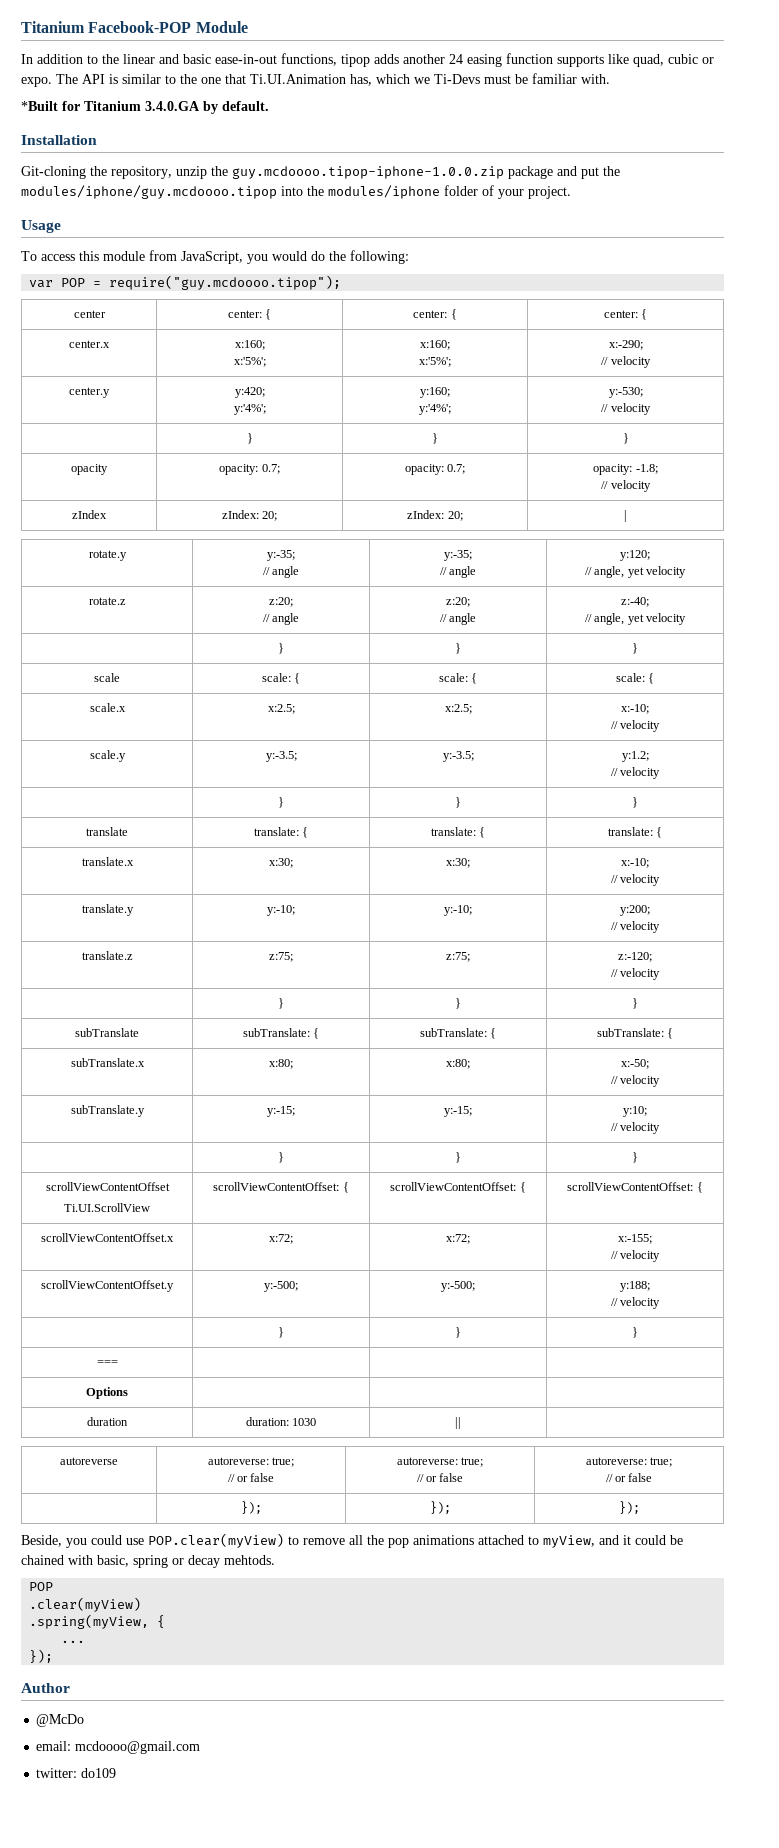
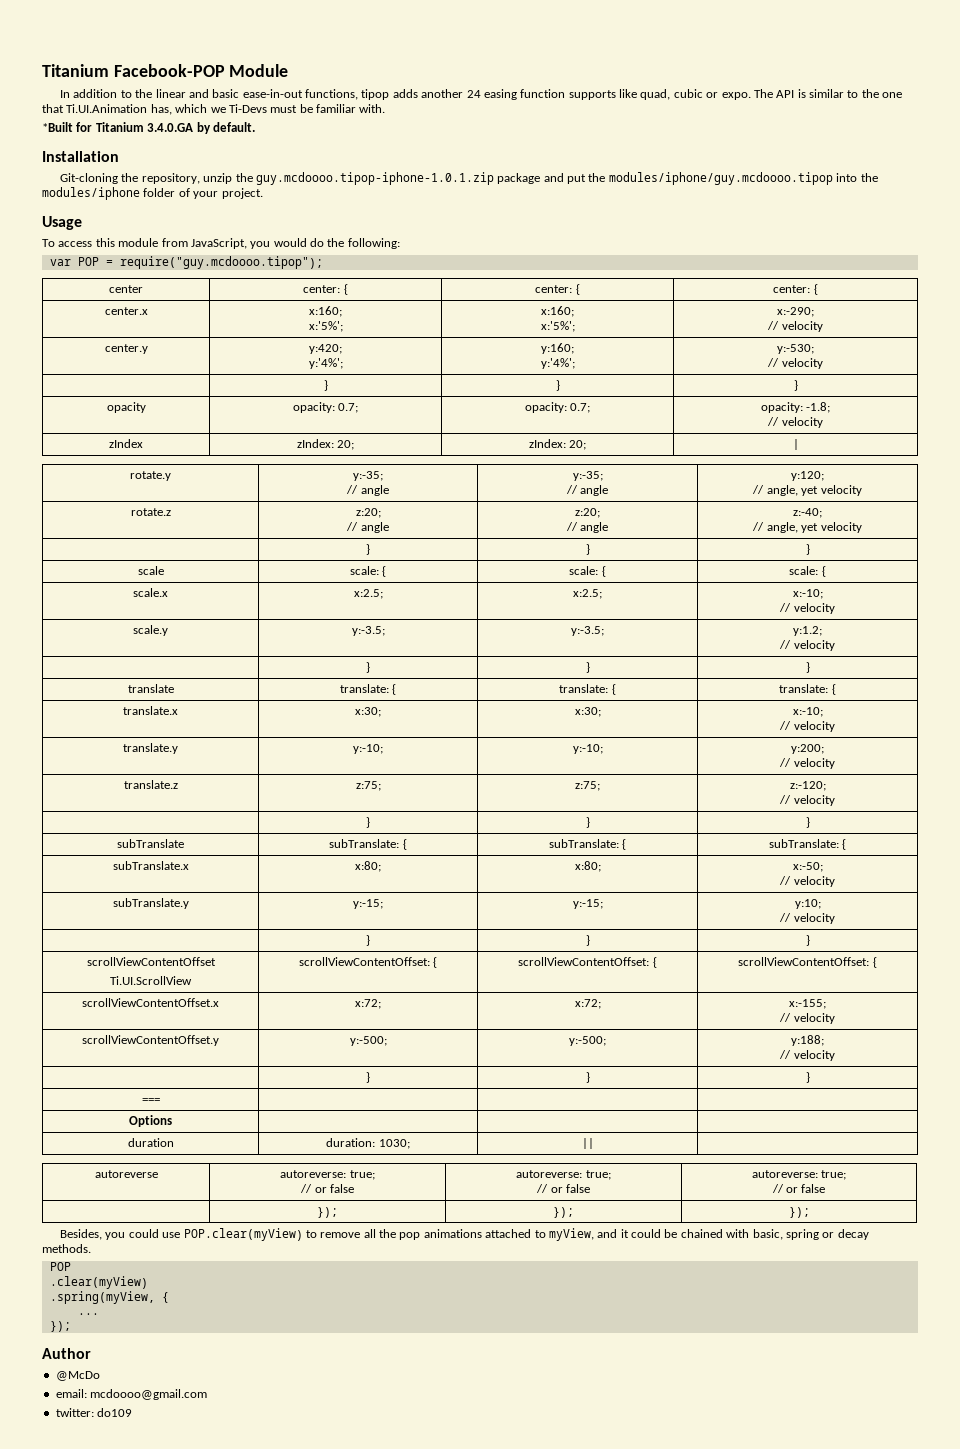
[232,166,504,179] guy.mcdoooo.tipop-iphone-1.0.0.zip -> [255,172,494,185] guy.mcdoooo.tipop-iphone-1.0.1.zip
[292,1418,317,1426] 1030 -> [378,1139,410,1149] 1030;
[21,1535,62,1547] Beside, -> [60,1229,103,1240] Besides,
[224,1555,275,1565] mehtods. -> [42,1244,91,1253] methods.

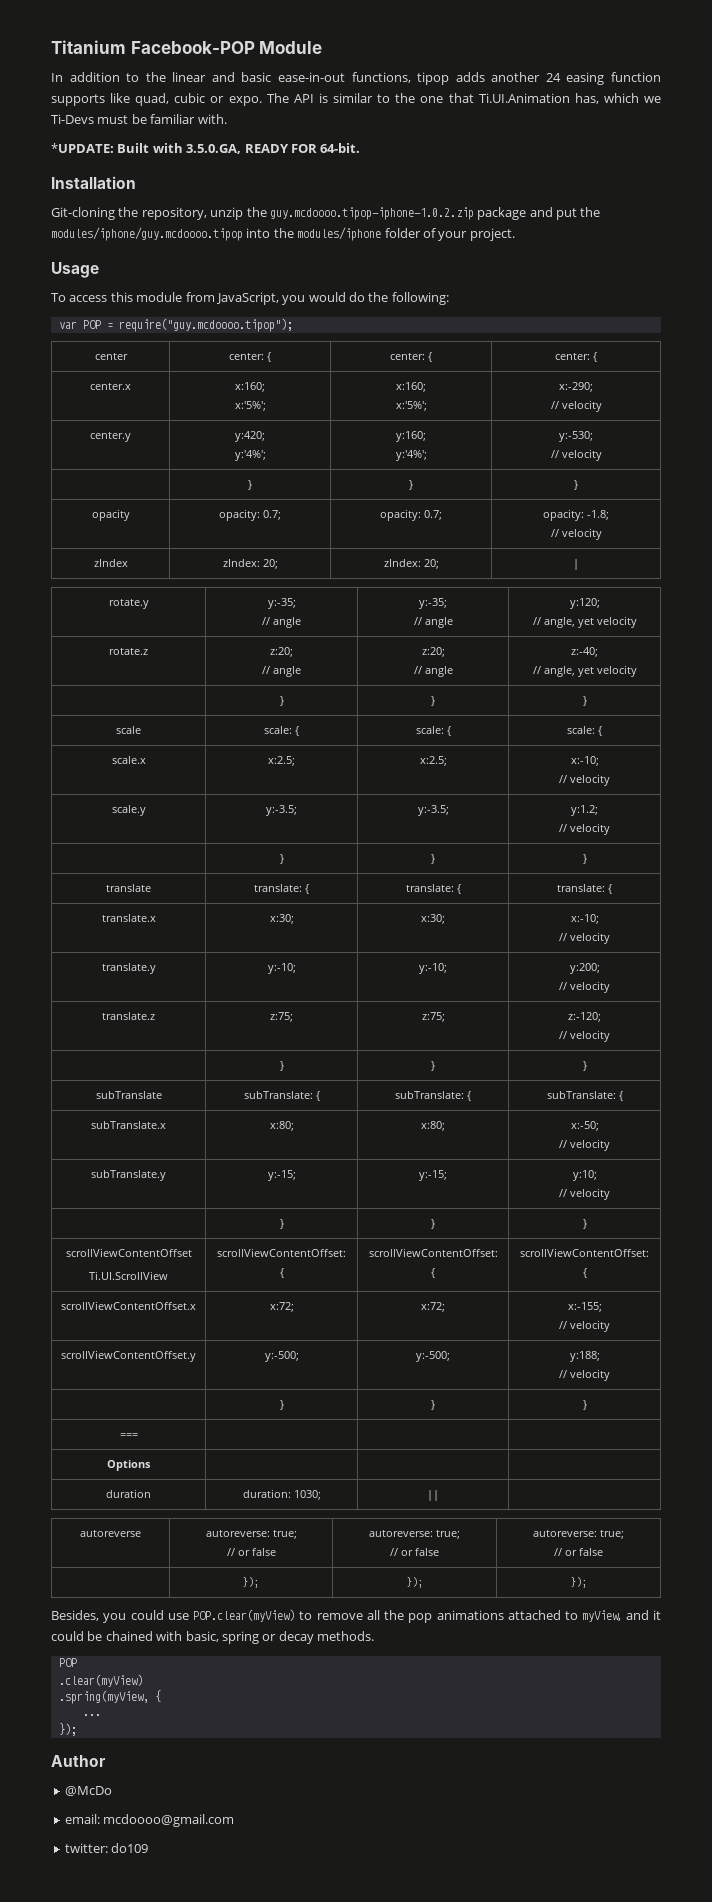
[42,122,255,134] *Built for Titanium 3.4.0.GA by default. -> [51,143,361,154] *UPDATE: Built with 3.5.0.GA, READY FOR 64-bit.
[255,172,494,185] guy.mcdoooo.tipop-iphone-1.0.1.zip -> [269,207,474,220] guy.mcdoooo.tipop-iphone-1.0.2.zip

